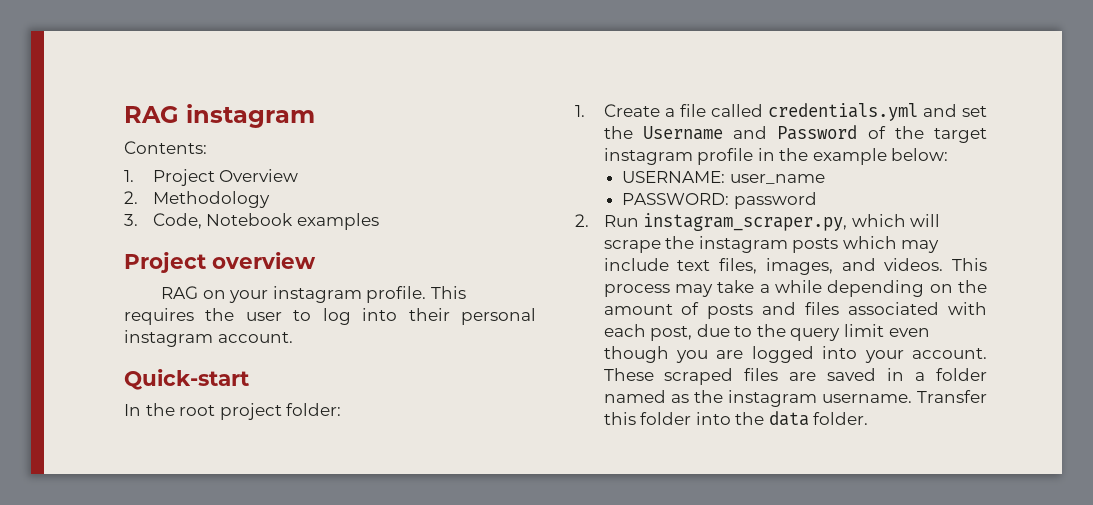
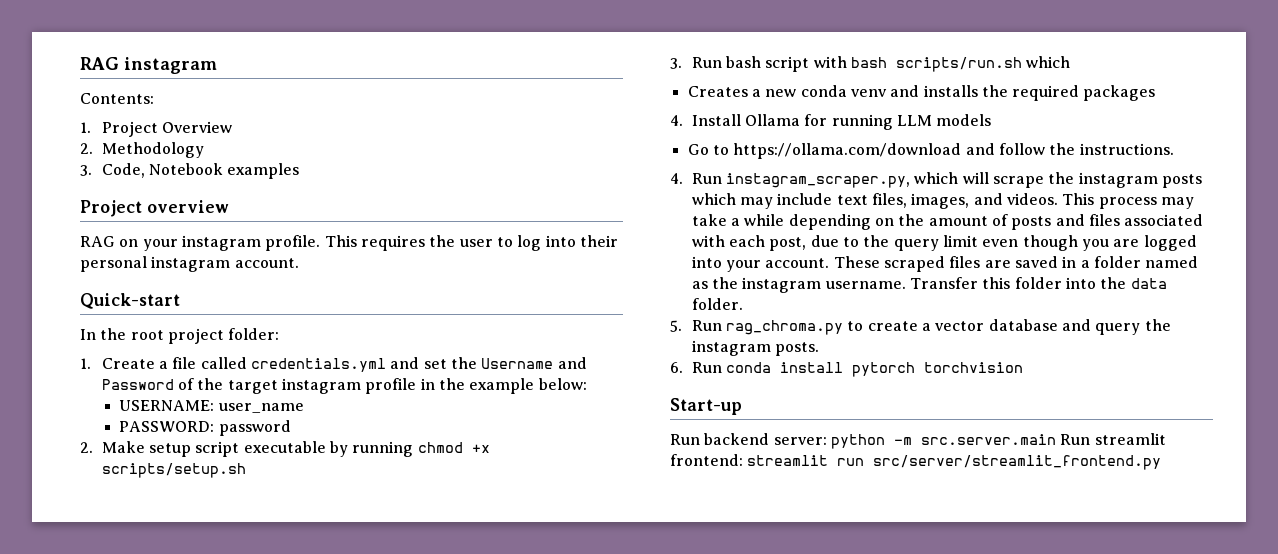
(589, 220) none -> [101,441,490,457] [101,463,246,478] [670,56,1071,72] [687,85,1156,101] [670,114,992,130] [687,143,1174,159] [670,173,683,184] Make setup script executable by running chmod +x scripts/setup.sh // 3. Run bash script with bash scripts/run.sh which // Creates a new conda venv and installs the required packages // 4. Install Ollama for running LLM models // Go to https://ollama.com/download and follow the instructions. // 4.
(869, 418) none -> [670,319,1171,335] [691,340,820,356] [670,362,1024,377] [670,398,742,415] [670,433,1166,449] [670,454,1162,470] // 5. Run rag_chroma.py to create a vector database and query the instagram posts. // 6. Run conda install pytorch torchvision // Start-up // Run backend server: python -m src.server.main Run streamlit frontend: streamlit run src/server/streamlit_frontend.py

